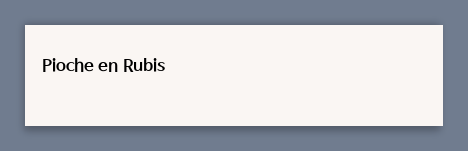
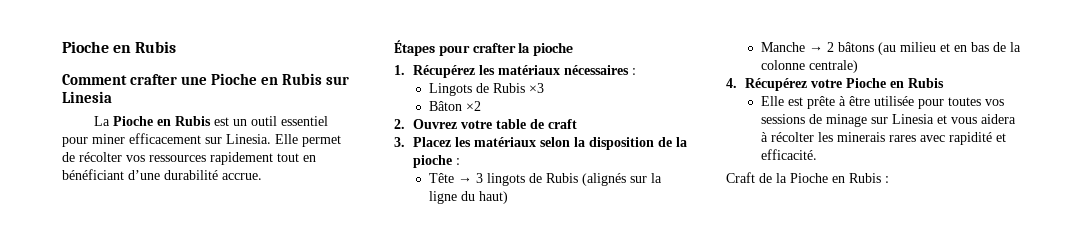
[42,58,165,72] Pioche en Rubis -> [62,41,177,53] [62,73,350,85] [62,91,112,103] [93,116,328,126] [62,133,341,147] [62,152,316,165] [62,169,262,180] [394,40,574,56] [394,65,637,78] [428,83,544,96] [428,101,481,111] [394,119,578,129] [394,137,688,150] [413,155,461,168] [428,173,662,186] [428,191,508,204] [760,42,1021,55] [760,60,858,73] [726,78,945,91] [760,96,1004,109] [760,114,1016,127] [760,132,1006,145] [760,149,817,160] [726,172,889,183] Pioche en Rubis // Comment crafter une Pioche en Rubis sur Linesia // La Pioche en Rubis est un outil essentiel pour miner efficacement sur Linesia. Elle permet de récolter vos ressources rapidement tout en bénéficiant d’une durabilité accrue. // Étapes pour crafter la pioche // 1. Récupérez les matériaux nécessaires : // Lingots de Rubis ×3 // Bâton ×2 // 2. Ouvrez votre table de craft // 3. Placez les matériaux selon la disposition de la pioche : // Tête → 3 lingots de Rubis (alignés sur la ligne du haut) // Manche → 2 bâtons (au milieu et en bas de la colonne centrale) // 4. Récupérez votre Pioche en Rubis // Elle est prête à être utilisée pour toutes vos sessions de minage sur Linesia et vous aidera à récolter les minerais rares avec rapidité et efficacité. // Craft de la Pioche en Rubis :

